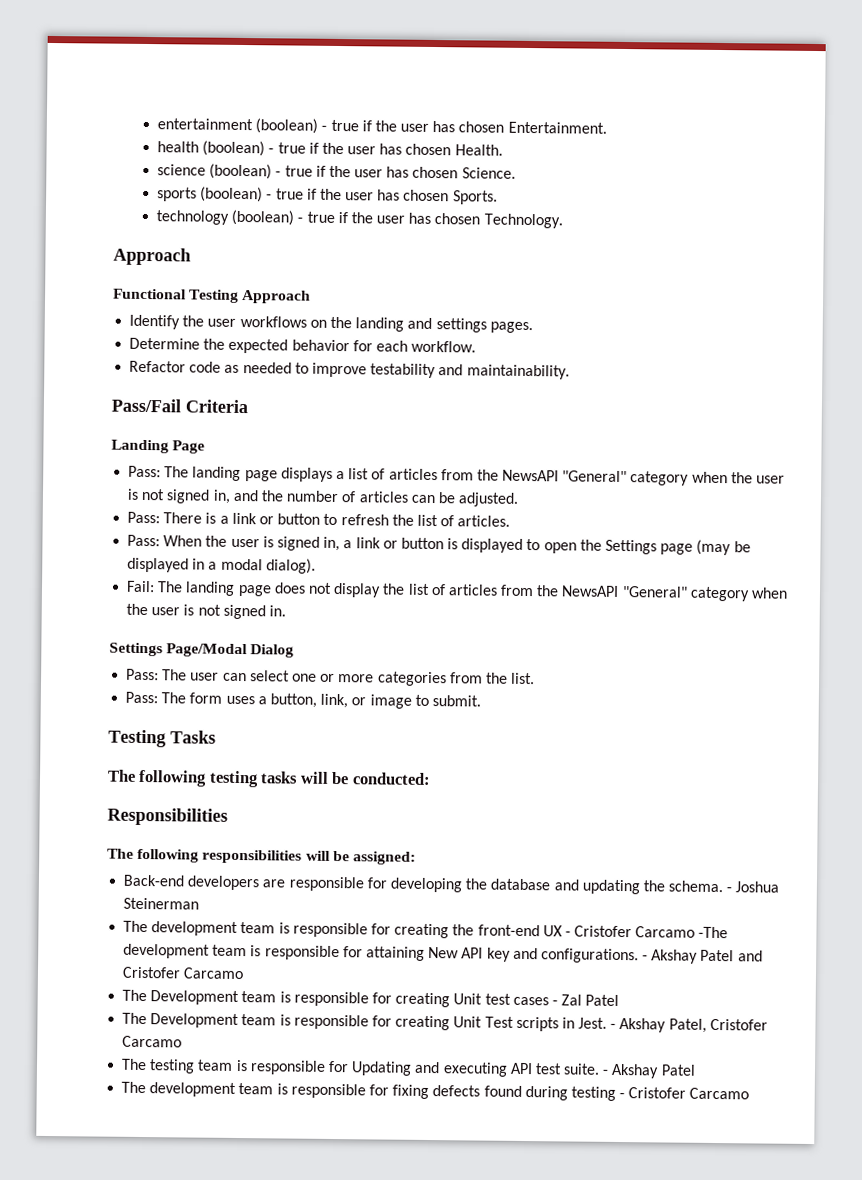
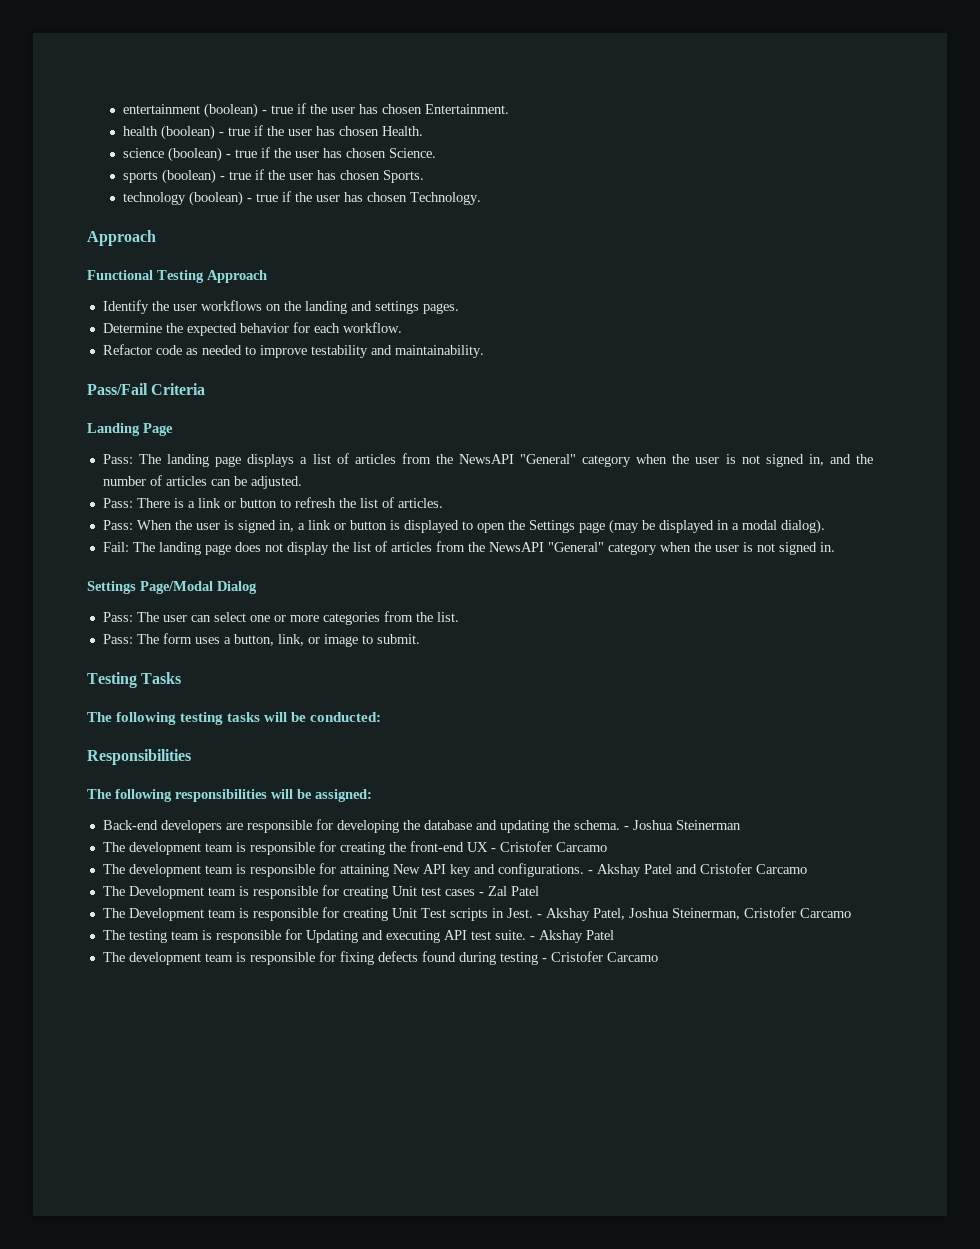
[698,926,729,939] -The -> [102,864,125,874] // The
(707, 1025) none -> [628,908,740,920] Joshua Steinerman,

